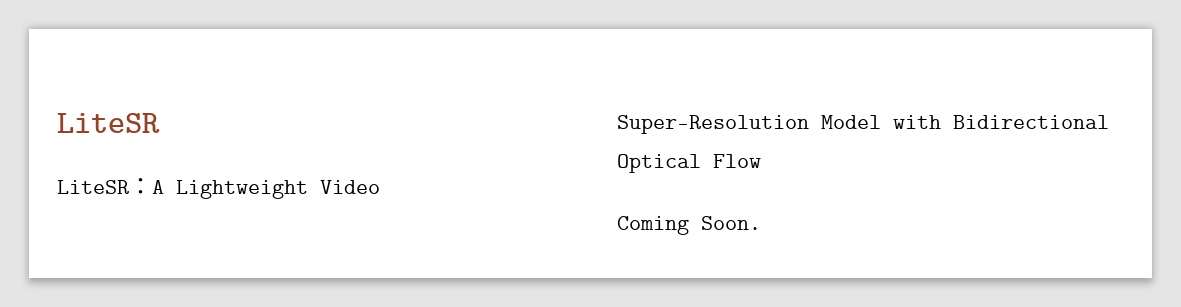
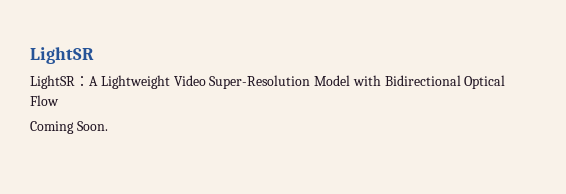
[57,113,160,133] [57,180,129,194] LiteSR // LiteSR -> [30,47,94,64] [30,75,75,89] LightSR // LightSR

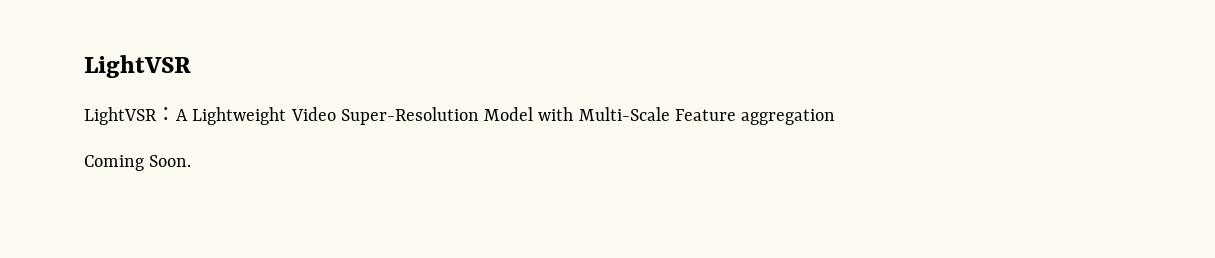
[30,47,94,64] [30,75,75,89] LightSR // LightSR -> [84,55,191,78] [84,107,157,125] LightVSR // LightVSR
[384,75,506,89] [30,95,59,106] Bidirectional Optical Flow -> [578,107,836,125] Multi-Scale Feature aggregation

